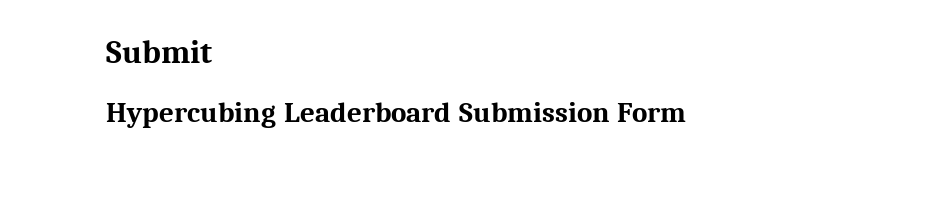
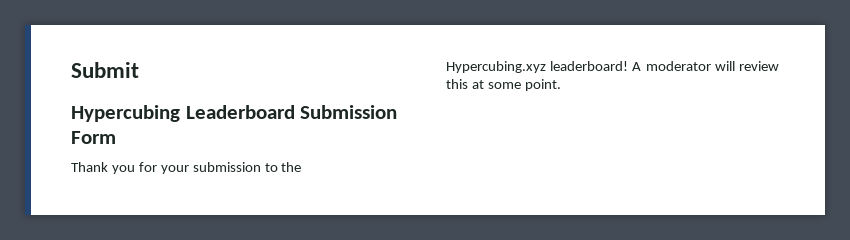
(687, 112) none -> [71,162,302,174] [446,61,779,73] [446,79,561,91] // Thank you for your submission to the Hypercubing.xyz leaderboard! A moderator will review this at some point.

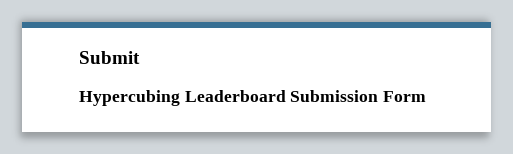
[71,162,302,174] [446,61,779,73] [446,79,561,91] // Thank you for your submission to the Hypercubing.xyz leaderboard! A moderator will review this at some point. -> (427, 96) none

